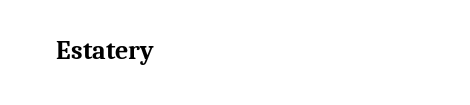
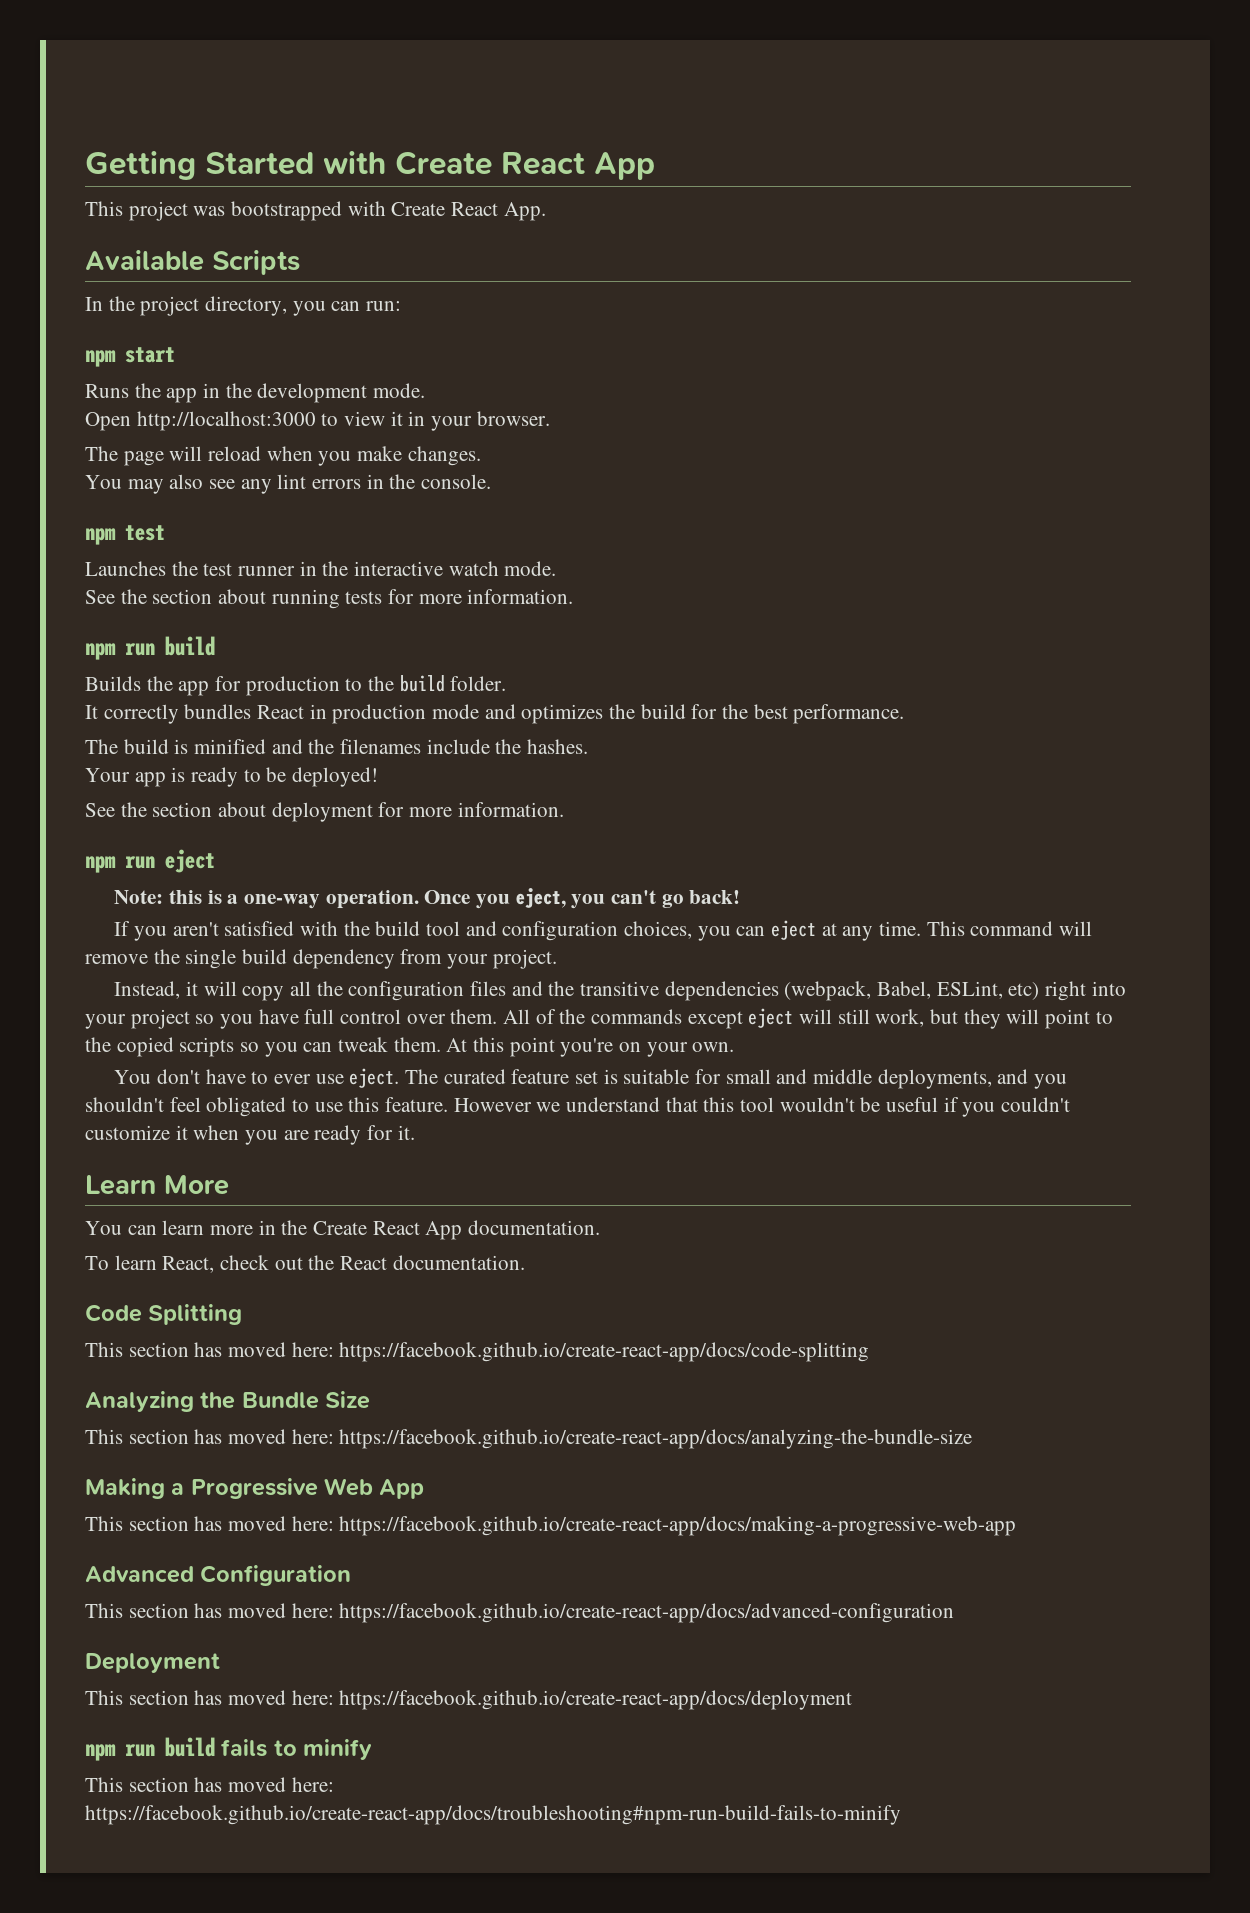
[56,41,154,65] Estatery -> [85,151,655,180] [85,201,546,221] [85,250,300,275] [85,296,402,316] [85,347,175,367] [85,383,426,403] [85,411,550,431] [85,446,481,466] [85,474,492,494] [85,525,165,545] [85,561,557,576] [85,589,574,609] [85,636,215,660] [85,675,507,696] [85,704,905,724] [85,739,589,754] [85,767,379,787] [85,802,564,822] [85,849,215,873] [114,888,741,909] [114,920,1092,941] [85,949,557,969] [114,981,1126,1001] [85,1008,1113,1029] [85,1037,735,1057] [114,1068,1067,1089] [85,1097,1071,1117] [85,1125,415,1145] [85,1175,229,1195] [85,1220,601,1240] [85,1255,525,1273] [85,1304,243,1325] [85,1342,870,1362] [85,1391,371,1412] [85,1429,973,1449] [85,1478,425,1499] [85,1516,1017,1536] [85,1565,352,1586] [85,1603,955,1623] [85,1653,220,1673] [85,1690,853,1710] [85,1737,373,1761] [85,1777,334,1792] [85,1805,901,1825] Getting Started with Create React App // This project was bootstrapped with Create React App. // Available Scripts // In the project directory, you can run: // npm start // Runs the app in the development mode. // Open http://localhost:3000 to view it in your browser. // The page will reload when you make changes. // You may also see any lint errors in the console. // npm test // Launches the test runner in the interactive watch mode. // See the section about running tests for more information. // npm run build // Builds the app for production to the build folder. // It correctly bundles React in production mode and optimizes the build for the best performance. // The build is minified and the filenames include the hashes. // Your app is ready to be deployed! // See the section about deployment for more information. // npm run eject // Note: this is a one-way operation. Once you eject, you can't go back! // If you aren't satisfied with the build tool and configuration choices, you can eject at any time. This command will remove the single build dependency from your project. // Instead, it will copy all the configuration files and the transitive dependencies (webpack, Babel, ESLint, etc) right into your project so you have full control over them. All of the commands except eject will still work, but they will point to the copied scripts so you can tweak them. At this point you're on your own. // You don't have to ever use eject. The curated feature set is suitable for small and middle deployments, and you shouldn't feel obligated to use this feature. However we understand that this tool wouldn't be useful if you couldn't customize it when you are ready for it. // Learn More // You can learn more in the Create React App documentation. // To learn React, check out the React documentation. // Code Splitting // This section has moved here: https://facebook.github.io/create-react-app/docs/code-splitting // Analyzing the Bundle Size // This section has moved here: https://facebook.github.io/create-react-app/docs/analyzing-the-bundle-size // Making a Progressive Web App // This section has moved here: https://facebook.github.io/create-react-app/docs/making-a-progressive-web-app // Advanced Configuration // This section has moved here: https://facebook.github.io/create-react-app/docs/advanced-configuration // Deployment // This section has moved here: https://facebook.github.io/create-react-app/docs/deployment // npm run build fails to minify // This section has moved here: https://facebook.github.io/create-react-app/docs/troubleshooting#npm-run-build-fails-to-minify

